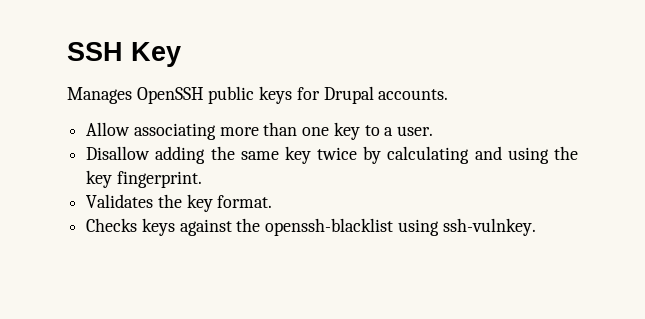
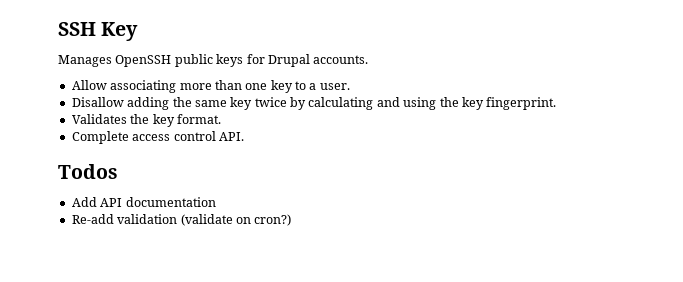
[86,218,536,236] Checks keys against the openssh-blacklist using ssh-vulnkey. -> [71,131,244,144] [58,164,118,179] [71,197,216,207] [71,214,292,226] Complete access control API. // Todos // Add API documentation // Re-add validation (validate on cron?)

